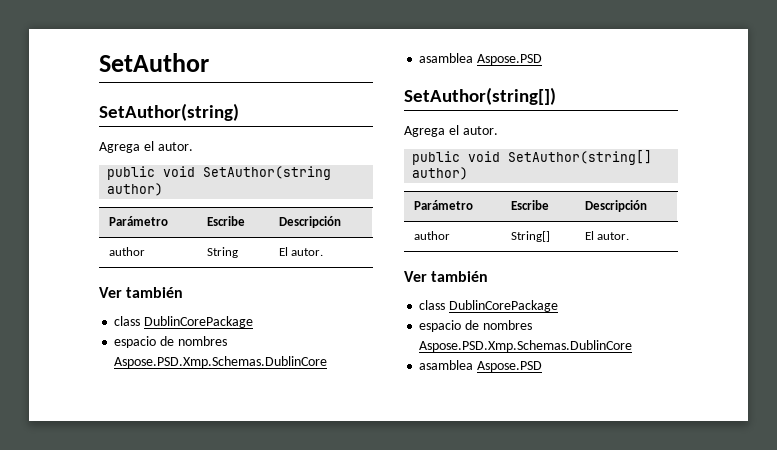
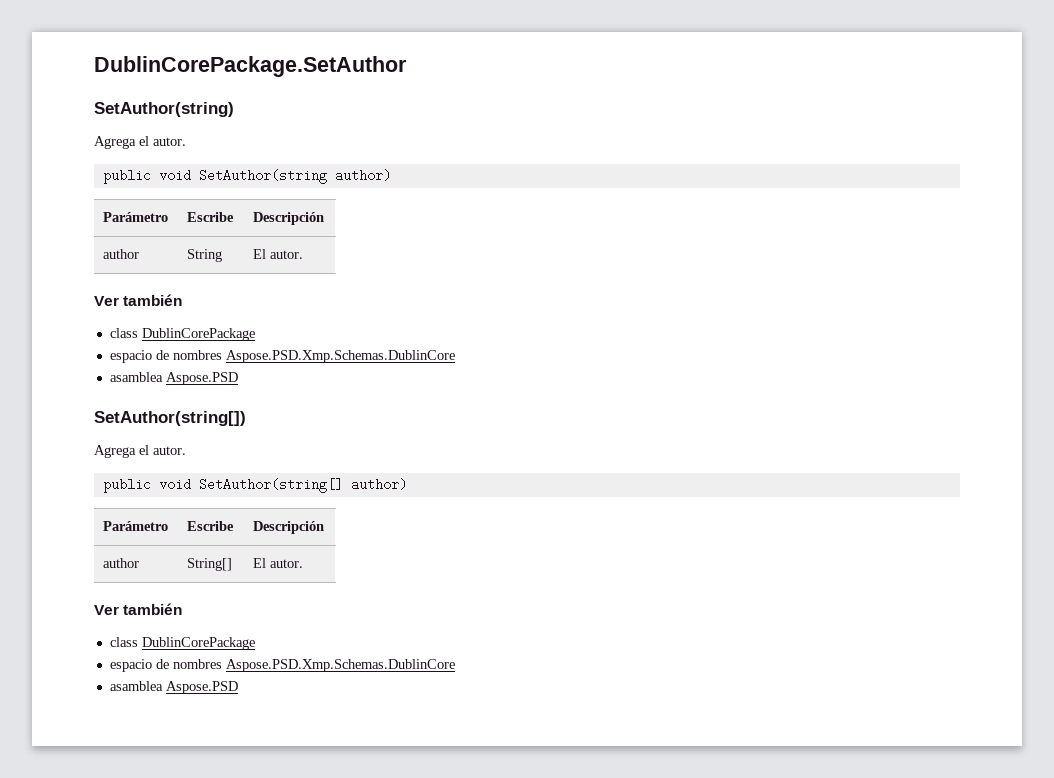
[99,53,209,72] SetAuthor -> [94,56,407,77] DublinCorePackage.SetAuthor

